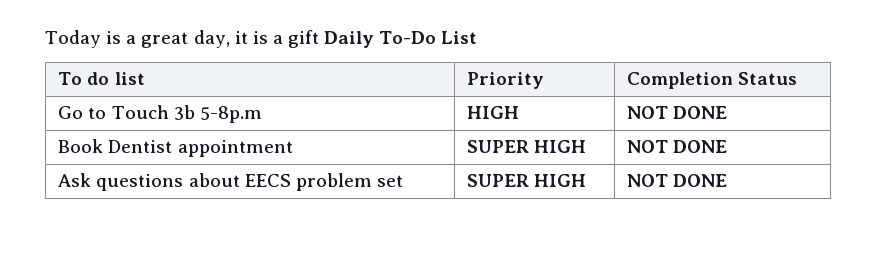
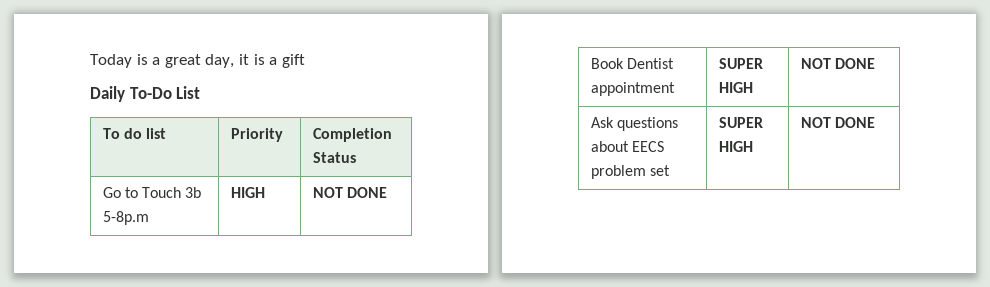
(320, 39) none -> (305, 61) //

